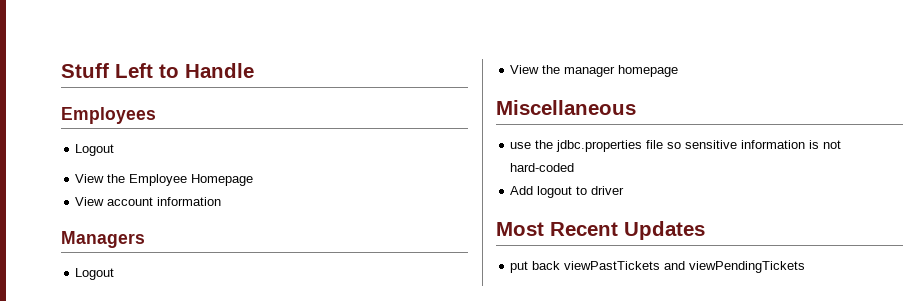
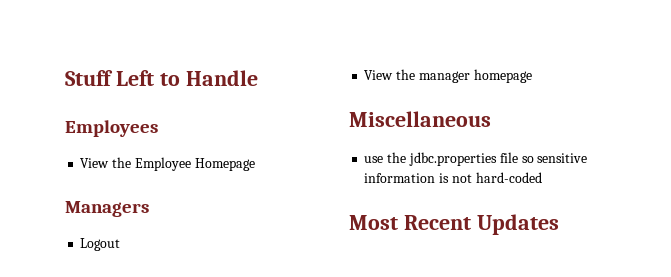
[75,144,115,156] // Logout -> (158, 128) none
[75,197,222,206] // View account information -> (255, 164) none
[510,186,625,198] // Add logout to driver -> (542, 177) none
[510,261,806,273] // put back viewPastTickets and viewPendingTickets -> (559, 224) none

